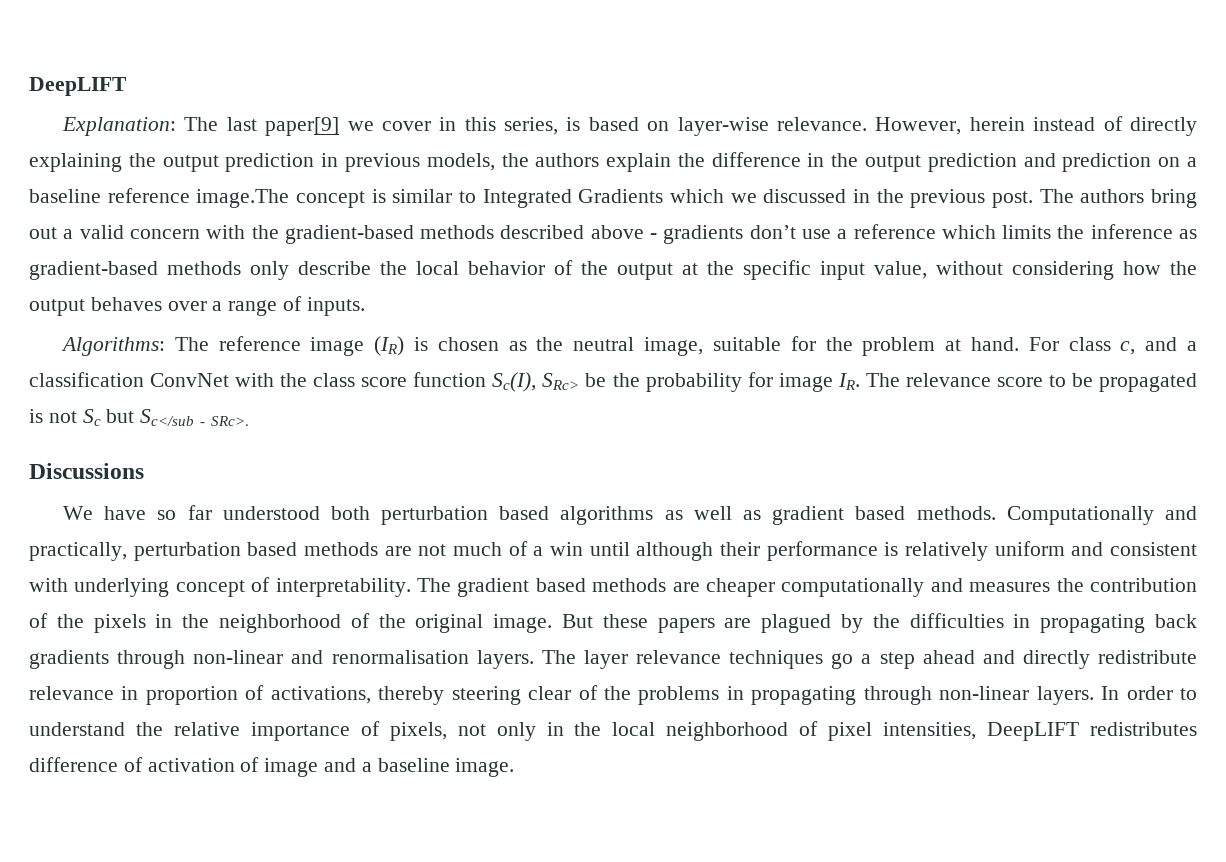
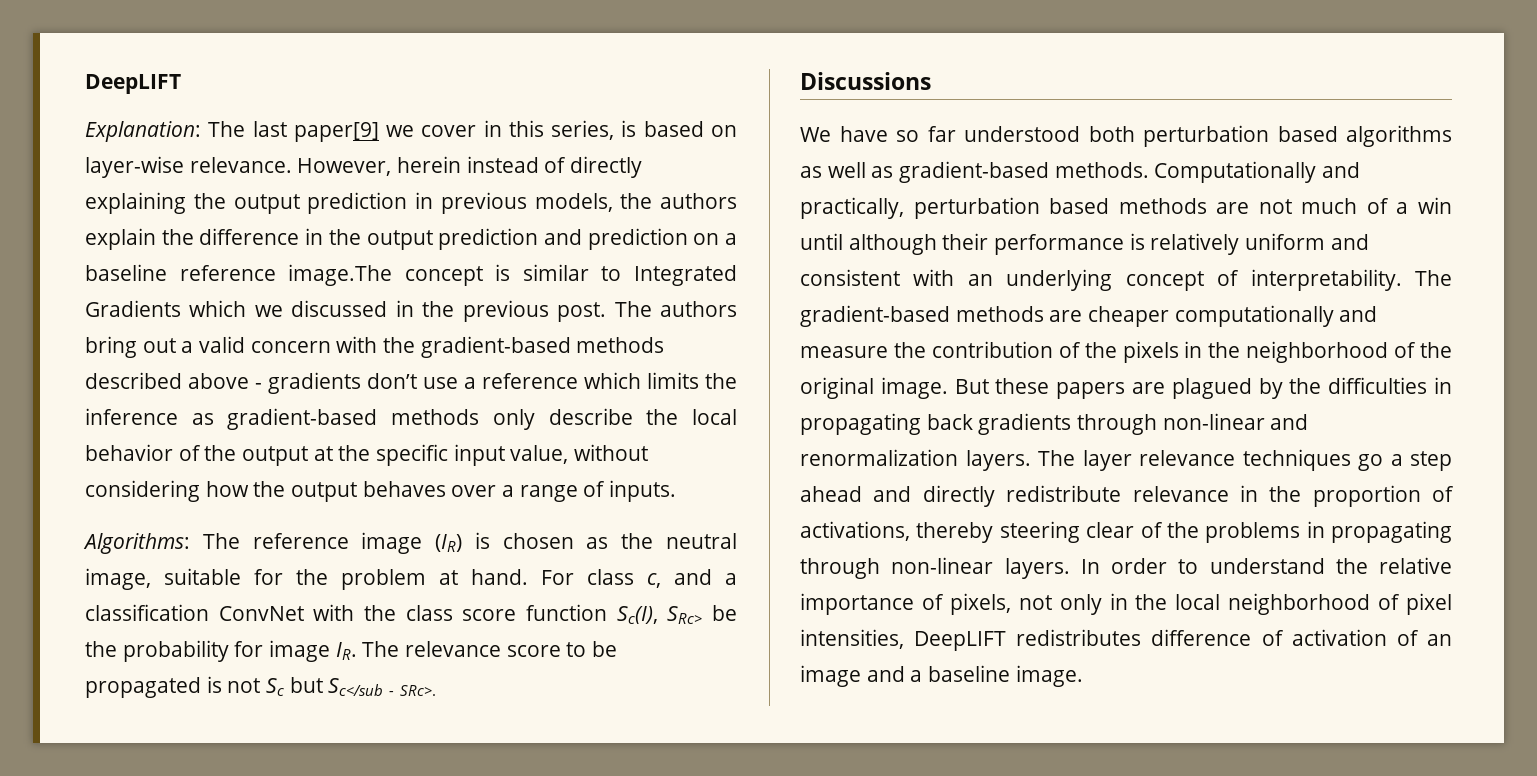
[772,506,906,525] gradient based -> [899,161,1050,183] gradient-based
(68, 585) none -> [967,274,993,286] an
[457,578,586,597] gradient based -> [800,305,950,327] gradient-based
[969,582,1051,592] measures -> [800,346,888,358] measure
[331,650,469,664] renormalisation -> [800,449,958,466] renormalization
(139, 693) none -> [1269,486,1302,502] the
(260, 764) none -> [1426,634,1452,646] an

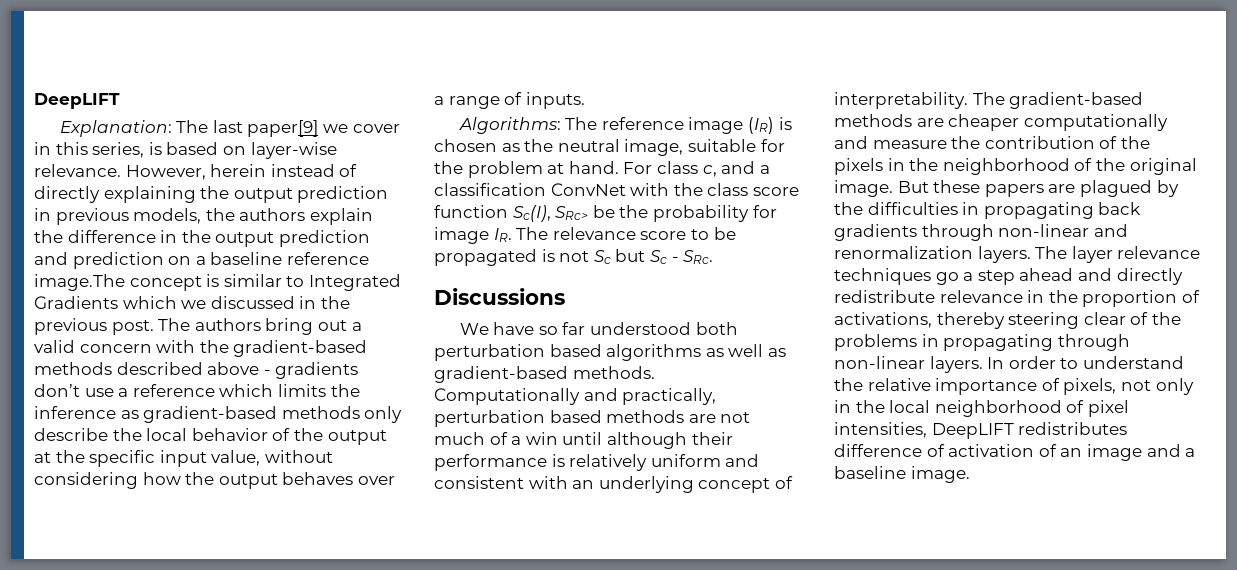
[328,678,436,696] Sc</sub - SRc>. -> [649,250,714,264] Sc - SRc.

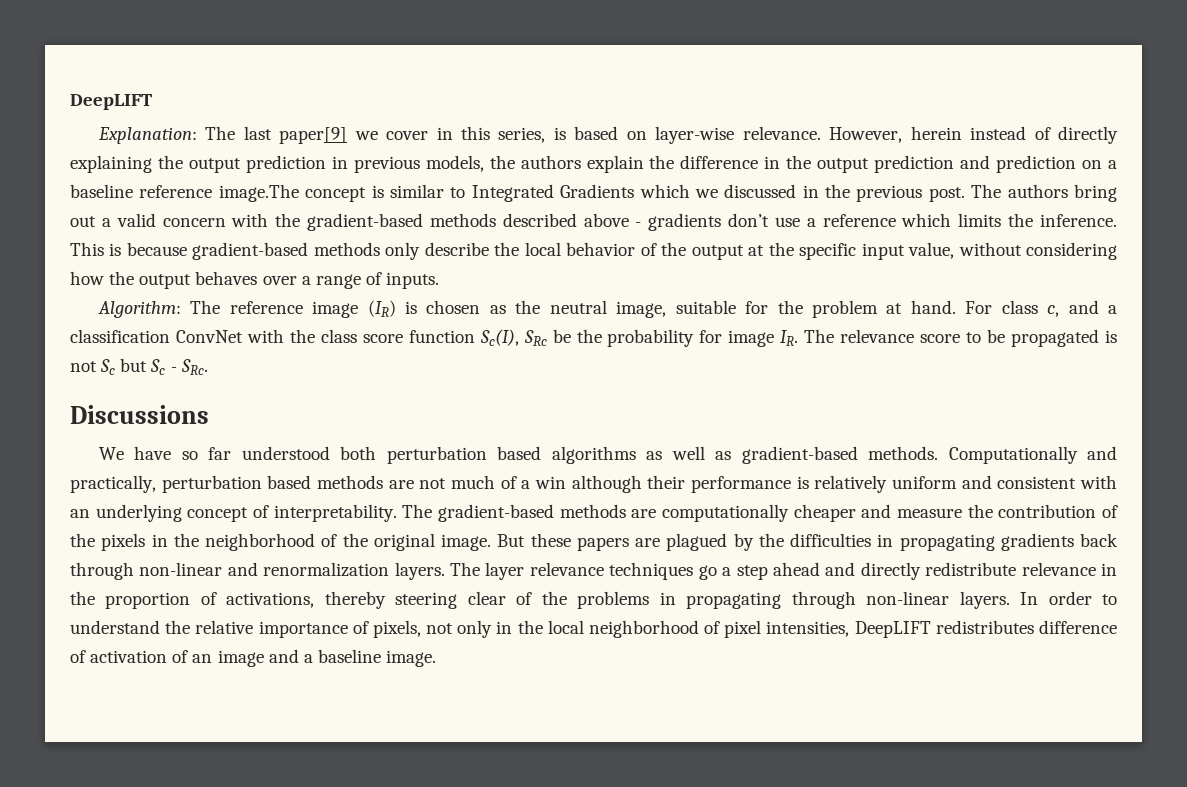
[34,406,139,419] inference as -> [1040,214,1118,227] [70,242,187,256] inference. This is because
[458,117,561,134] Algorithms: -> [97,301,181,318] Algorithm:
[555,206,589,220] SRc> -> [523,330,547,346] SRc
[562,432,603,445] until -> (567, 482) none
[948,114,1168,131] cheaper computationally -> [662,504,856,522] computationally cheaper
[1098,202,1142,215] [834,224,917,241] back gradients -> [1000,533,1118,551] gradients back

